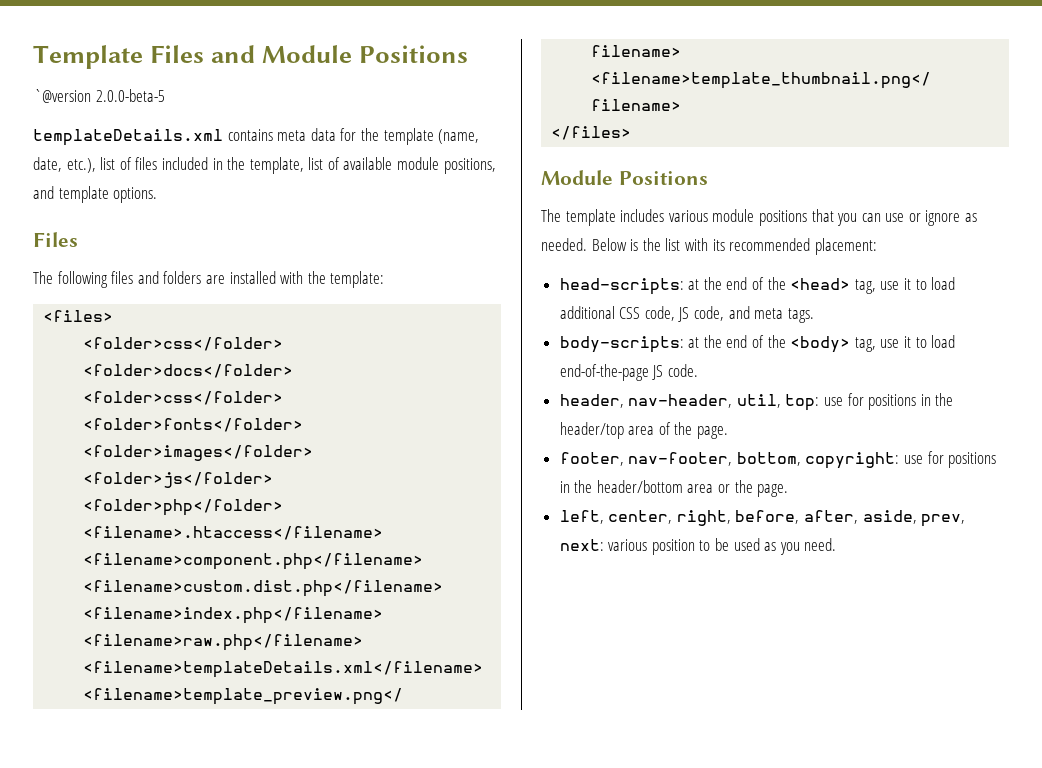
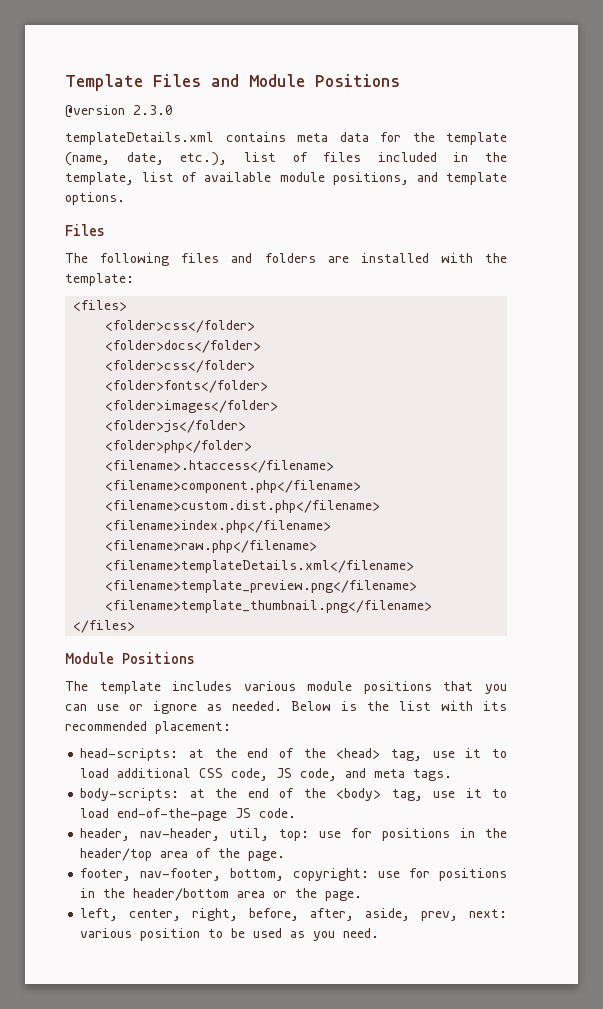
[33,89,165,103] `@version 2.0.0-beta-5 -> [65,105,173,118] @version 2.3.0

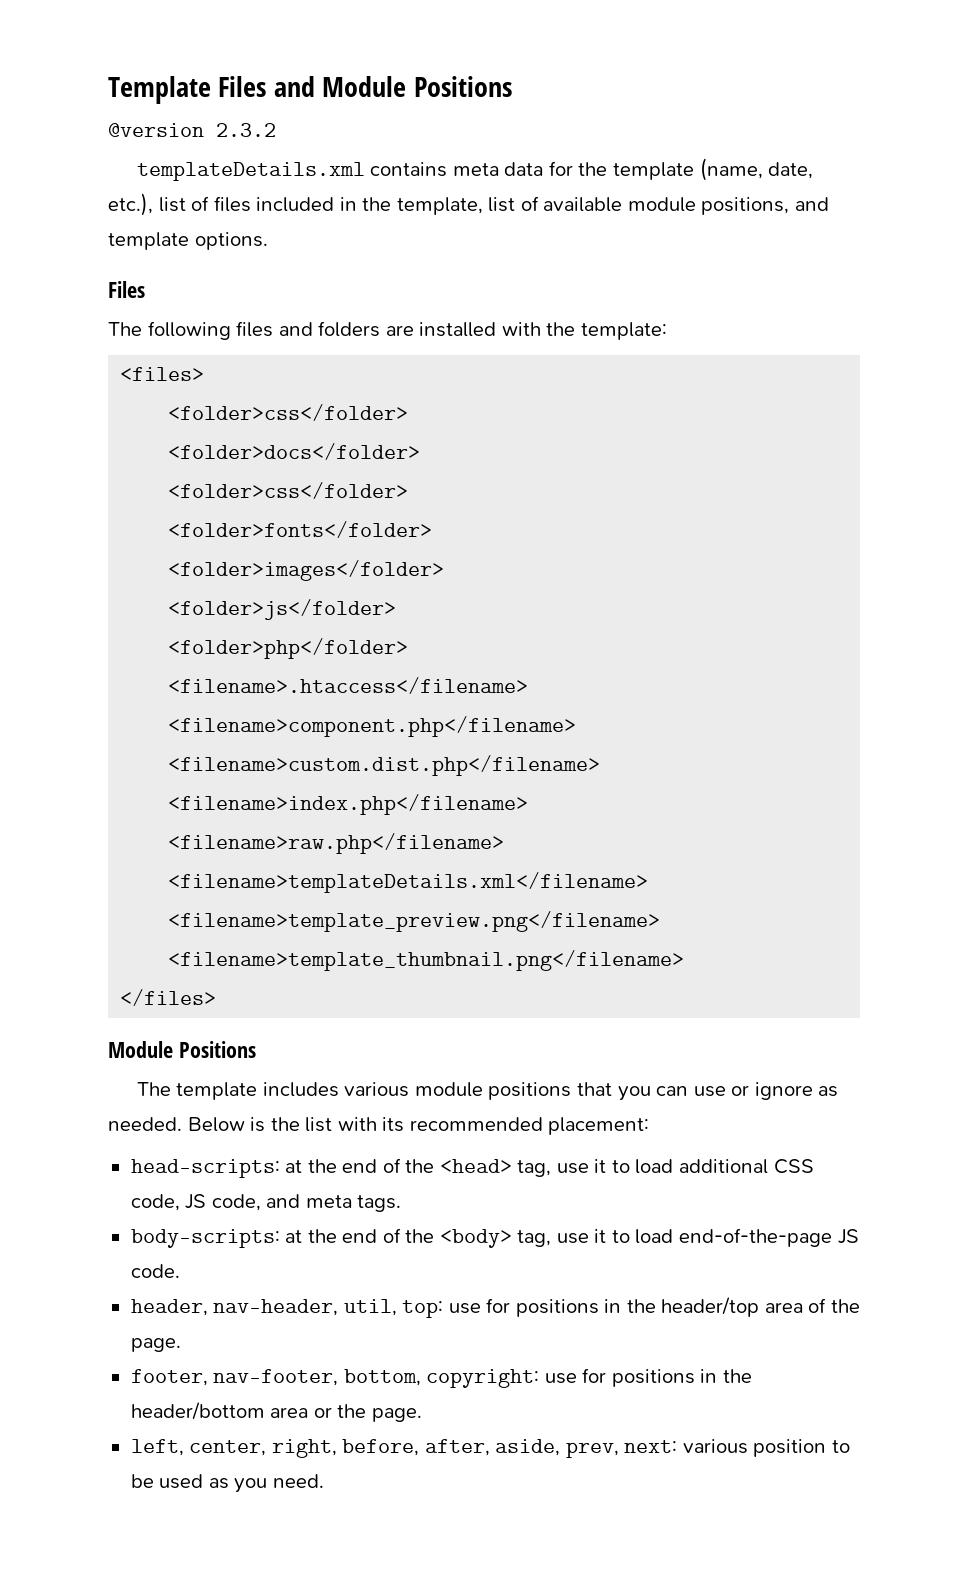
[133,105,173,115] 2.3.0 -> [216,123,276,137] 2.3.2

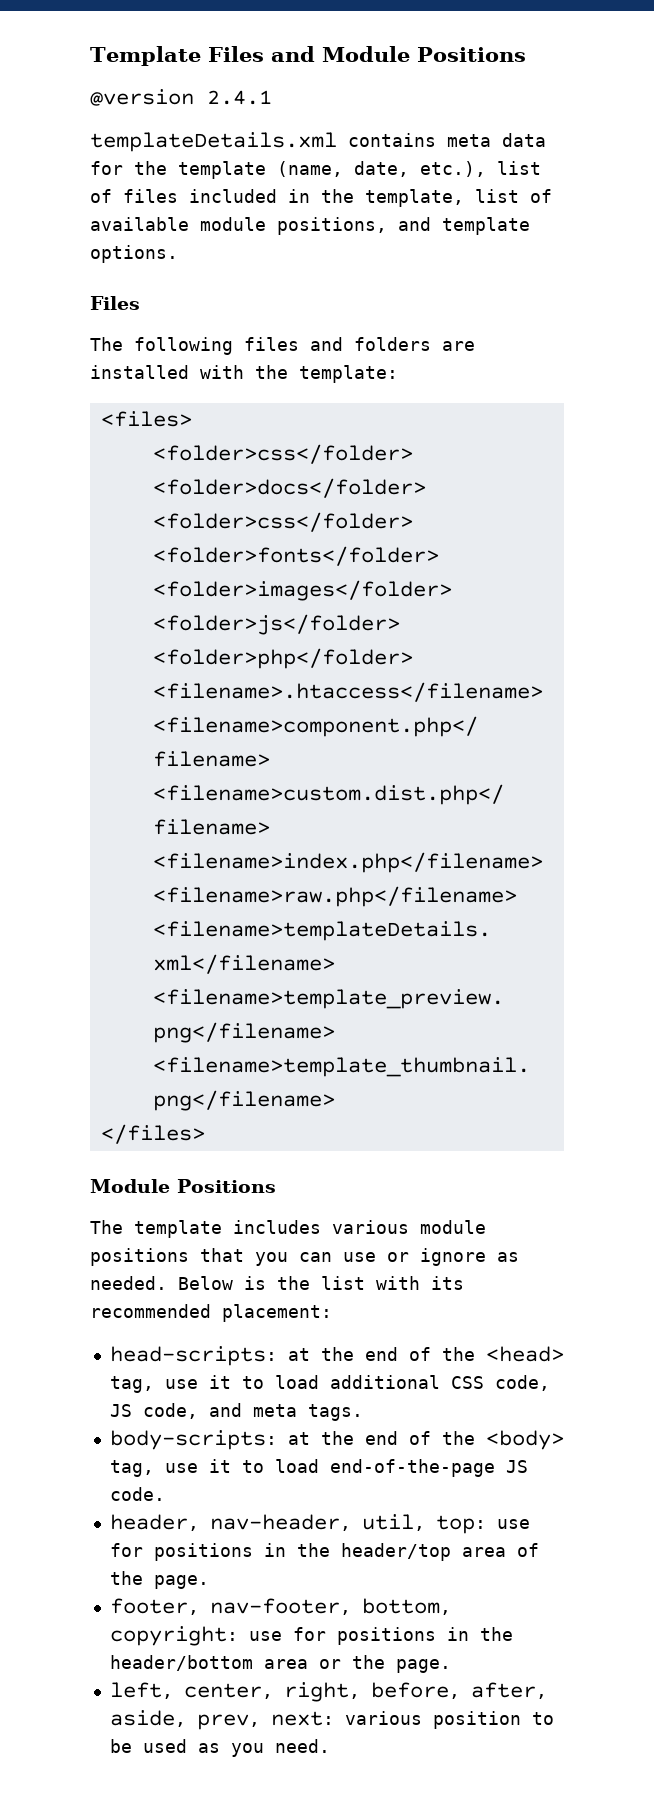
[216,123,276,137] 2.3.2 -> [207,90,272,105] 2.4.1

